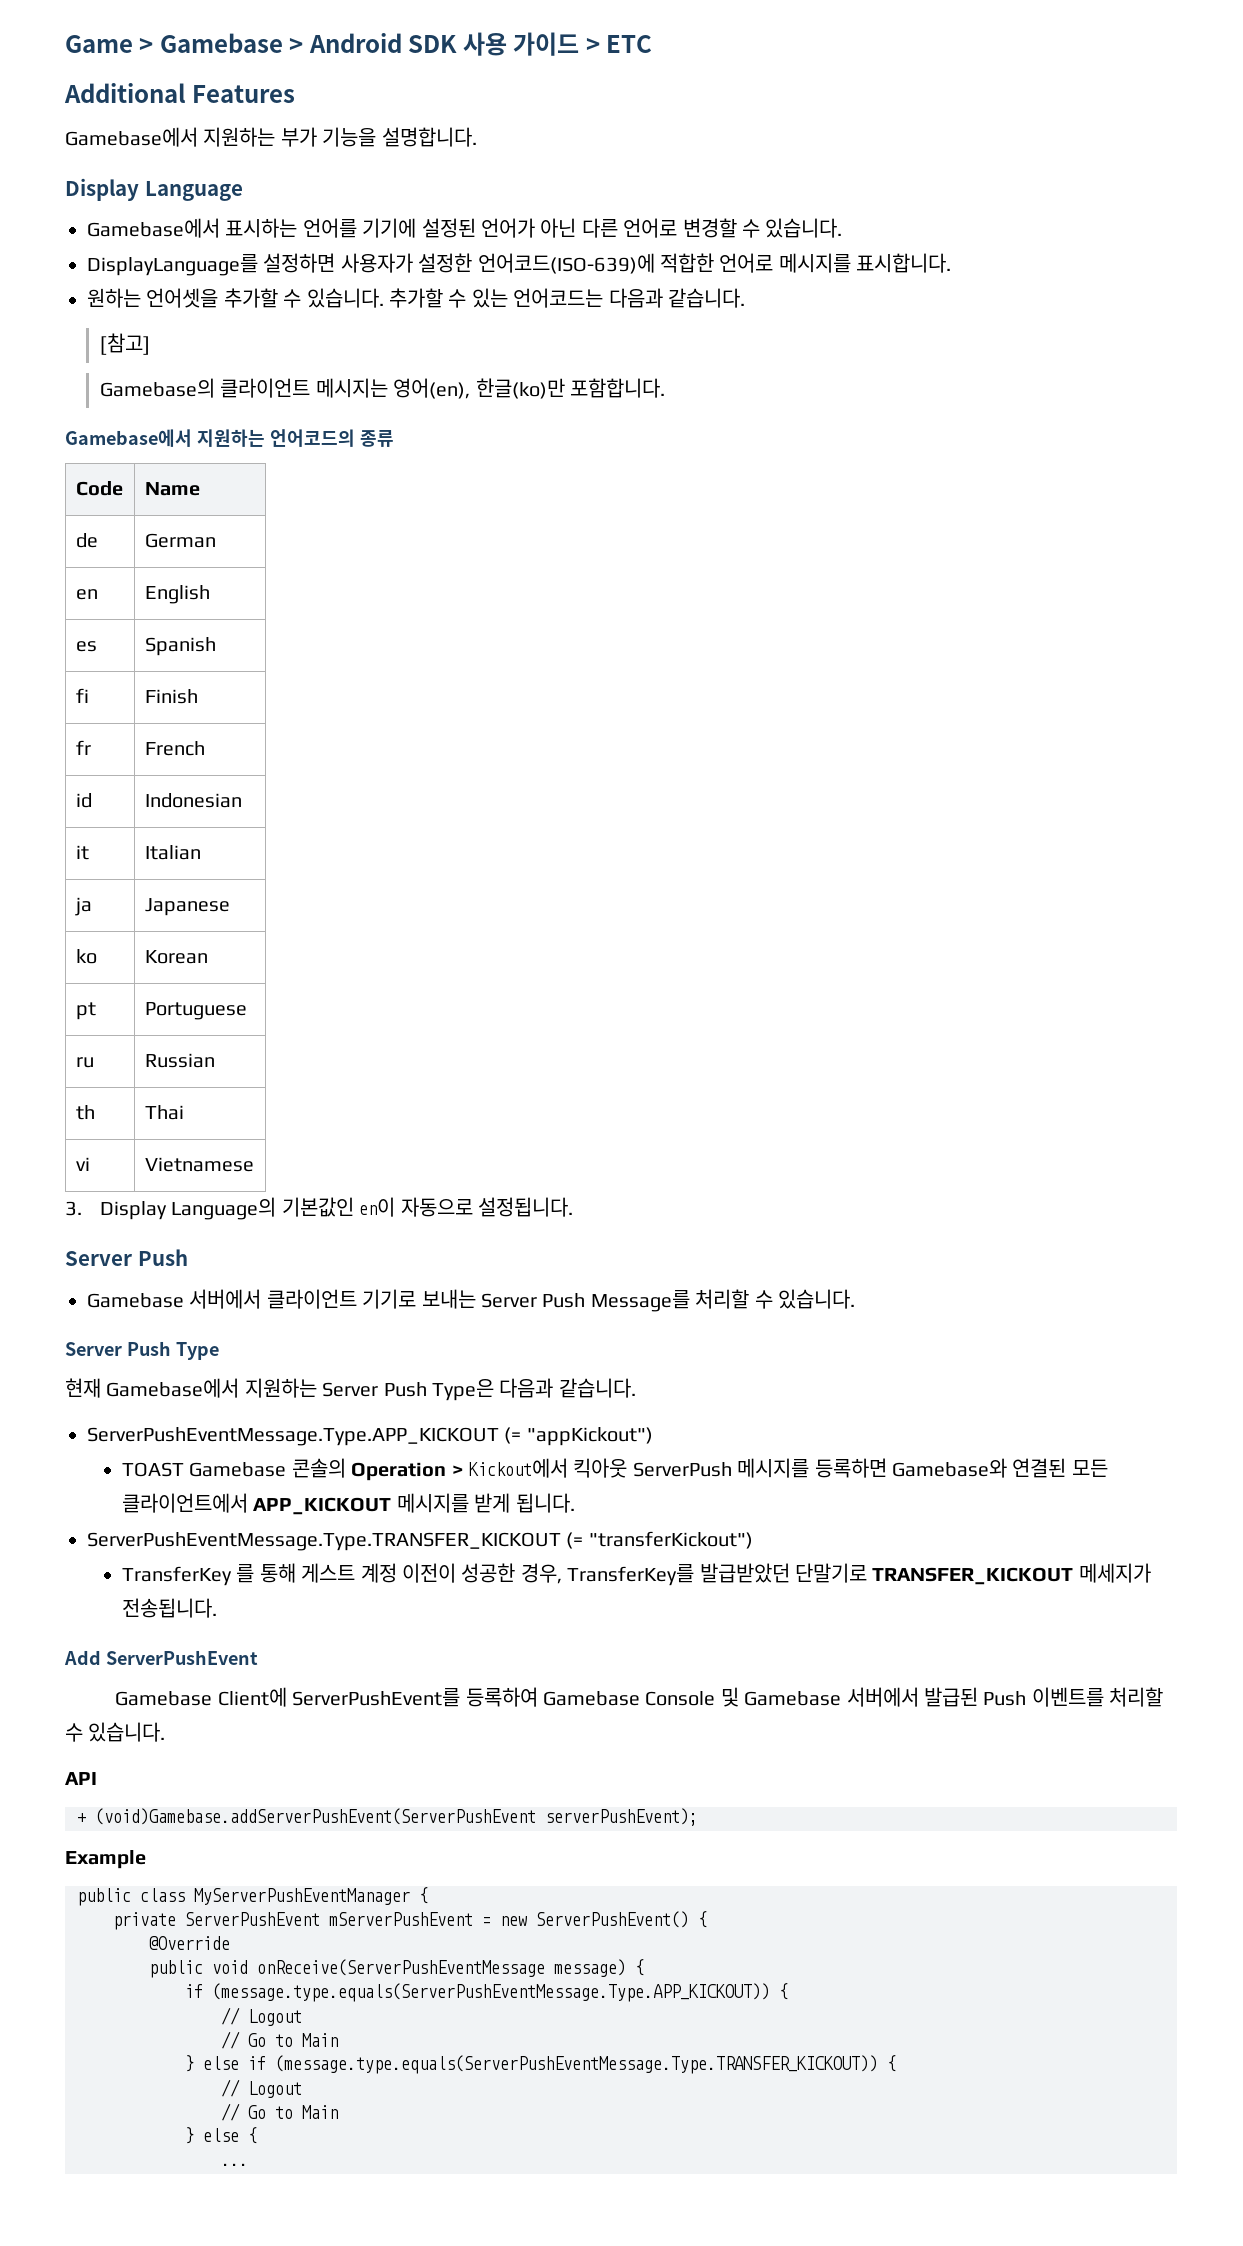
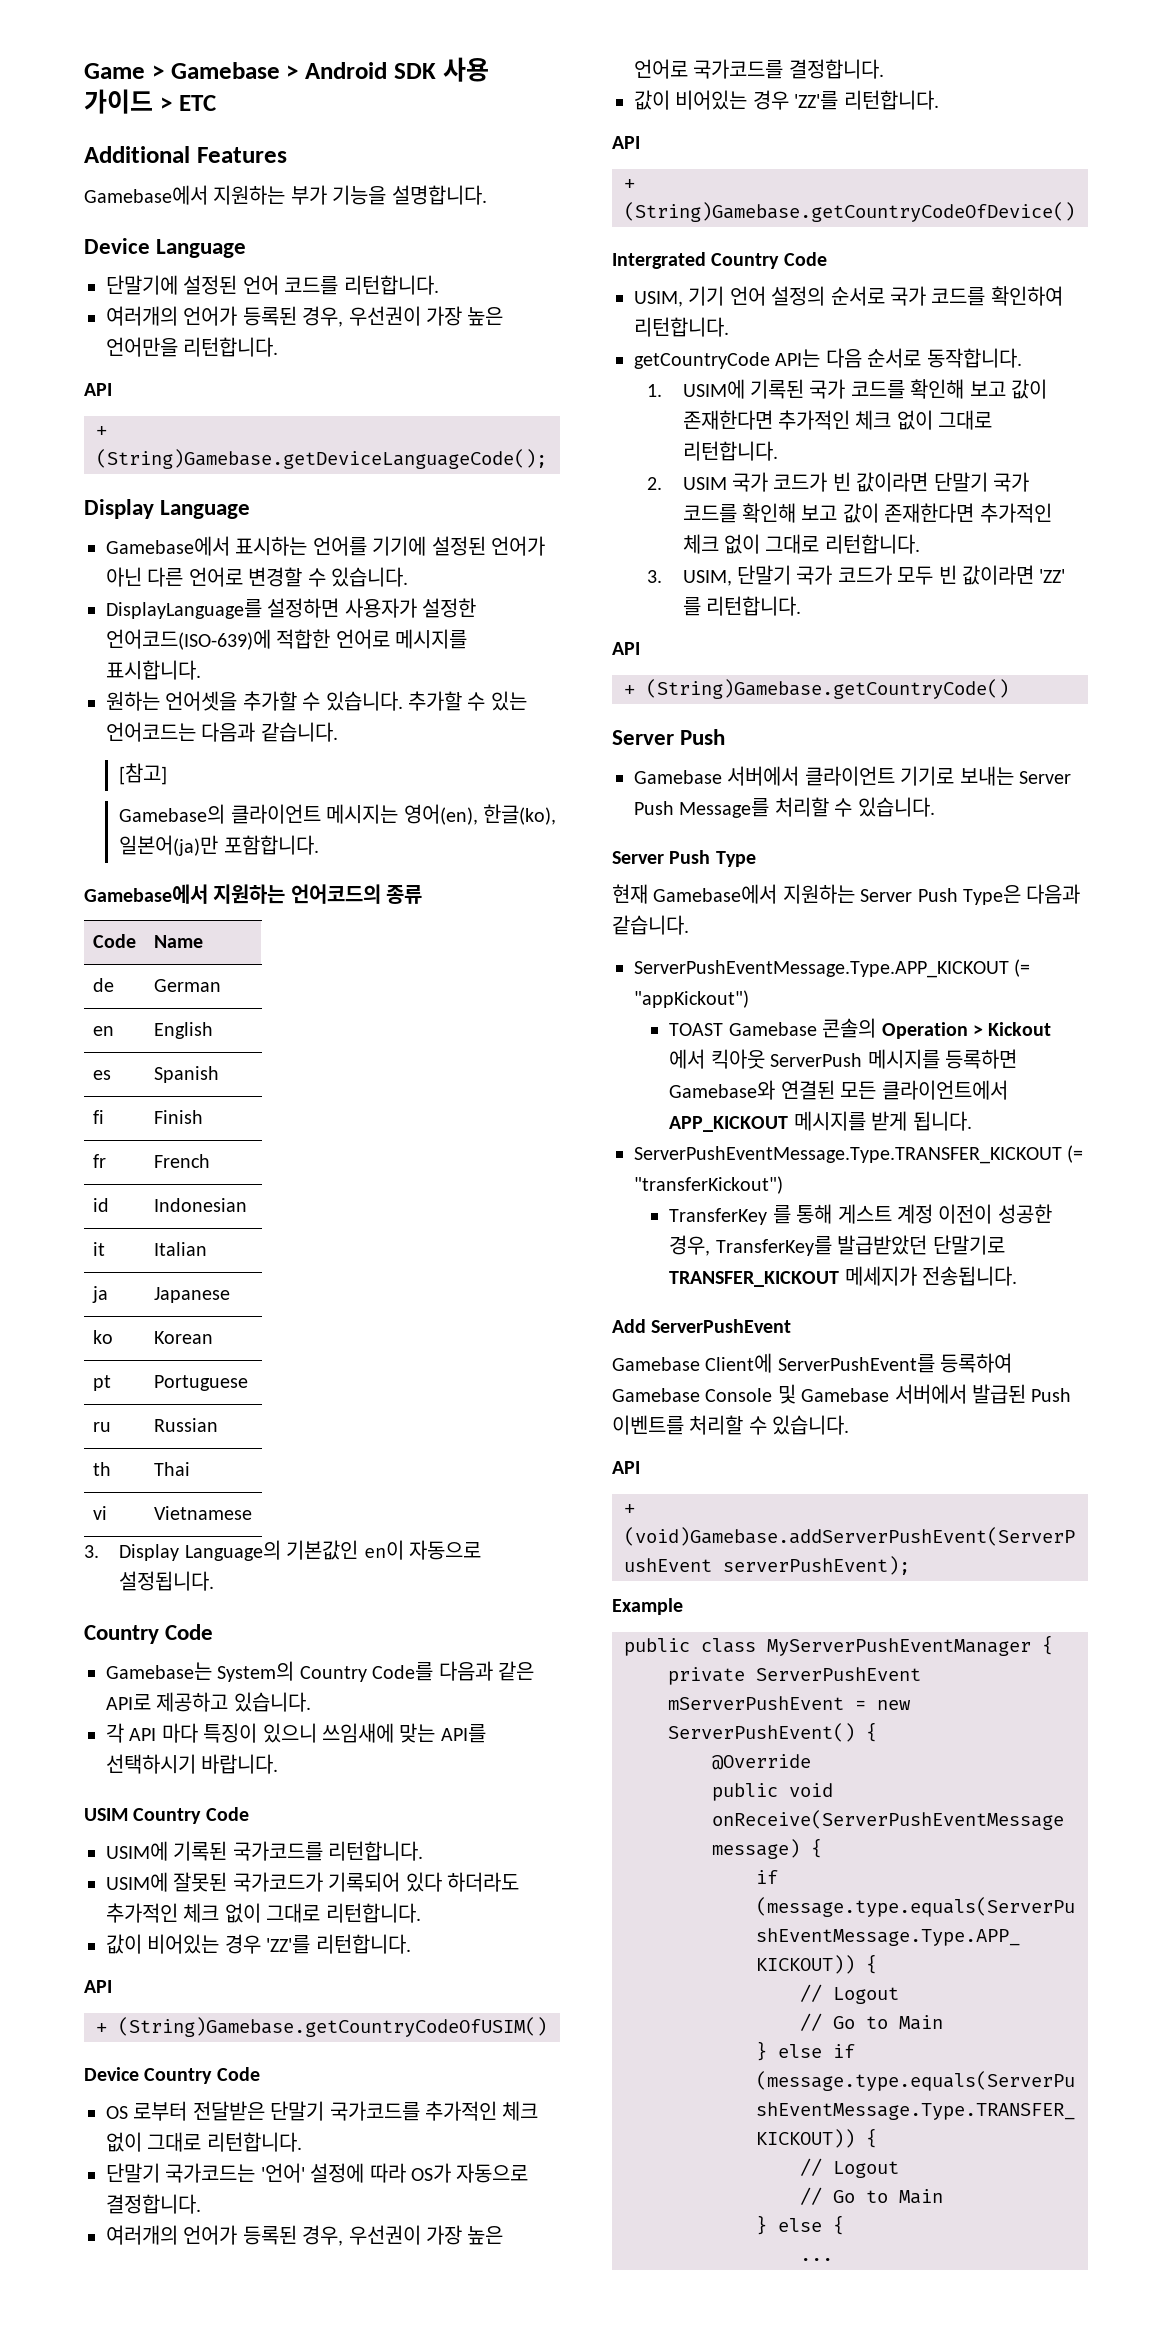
(477, 137) none -> [84,238,247,258] [106,275,439,295] [106,306,504,327] [106,337,279,357] [84,383,112,396] [96,426,107,436] [96,449,547,469] // Device Language // 단말기에 설정된 언어 코드를 리턴합니다. // 여러개의 언어가 등록된 경우, 우선권이 가장 높은 언어만을 리턴합니다. // API // + (String)Gamebase.getDeviceLanguageCode();
[475,378,565,399] 한글(ko)만 -> [482,804,556,825] [119,835,219,856] 한글(ko), 일본어(ja)만
(574, 1207) none -> [84,1624,214,1644] [106,1661,534,1682] [106,1692,311,1712] [106,1723,486,1743] [106,1754,279,1774] [84,1807,249,1824] [106,1841,424,1861] [106,1872,519,1892] [106,1903,421,1923] [106,1934,411,1954] [84,1980,112,1993] [96,2017,547,2037] [84,2067,260,2084] [106,2101,539,2121] [106,2132,302,2152] [106,2163,529,2183] [106,2194,201,2214] [106,2225,504,2246] [634,59,884,79] [634,90,939,110] [612,136,640,149] [624,179,635,189] [624,202,1075,222] [612,252,827,269] [634,286,1063,307] [634,317,729,337] [634,348,1022,369] [647,379,1048,399] [682,410,993,430] [682,441,778,461] [647,472,1030,492] [682,503,1052,523] [682,534,920,554] [647,565,1066,586] [682,596,802,616] [612,642,640,655] [624,679,1009,699] // Country Code // Gamebase는 System의 Country Code를 다음과 같은 API로 제공하고 있습니다. // 각 API 마다 특징이 있으니 쓰임새에 맞는 API를 선택하시기 바랍니다. // USIM Country Code // USIM에 기록된 국가코드를 리턴합니다. // USIM에 잘못된 국가코드가 기록되어 있다 하더라도 추가적인 체크 없이 그대로 리턴합니다. // 값이 비어있는 경우 'ZZ'를 리턴합니다. // API // + (String)Gamebase.getCountryCodeOfUSIM() // Device Country Code // OS 로부터 전달받은 단말기 국가코드를 추가적인 체크 없이 그대로 리턴합니다. // 단말기 국가코드는 '언어' 설정에 따라 OS가 자동으로 결정합니다. // 여러개의 언어가 등록된 경우, 우선권이 가장 높은 언어로 국가코드를 결정합니다. // 값이 비어있는 경우 'ZZ'를 리턴합니다. // API // + (String)Gamebase.getCountryCodeOfDevice() // Intergrated Country Code // USIM, 기기 언어 설정의 순서로 국가 코드를 확인하여 리턴합니다. // getCountryCode API는 다음 순서로 동작합니다. // 1. USIM에 기록된 국가 코드를 확인해 보고 값이 존재한다면 추가적인 체크 없이 그대로 리턴합니다. // 2. USIM 국가 코드가 빈 값이라면 단말기 국가 코드를 확인해 보고 값이 존재한다면 추가적인 체크 없이 그대로 리턴합니다. // 3. USIM, 단말기 국가 코드가 모두 빈 값이라면 'ZZ' 를 리턴합니다. // API // + (String)Gamebase.getCountryCode()
[469,1458,569,1478] Kickout에서 -> [988,1022,1052,1036] [669,1049,706,1069] Kickout 에서

